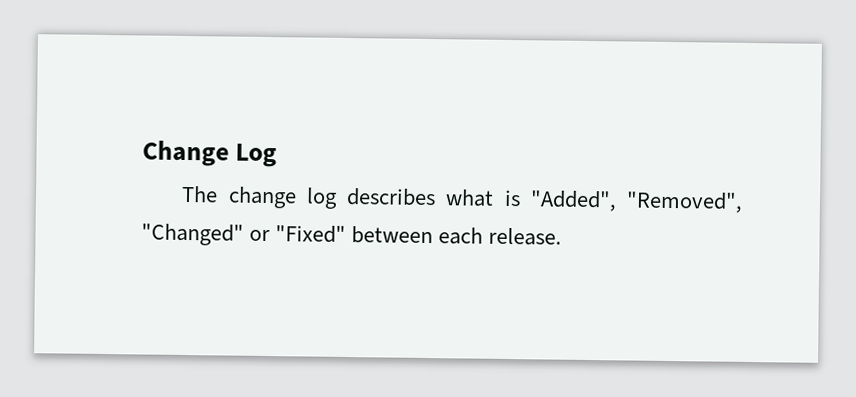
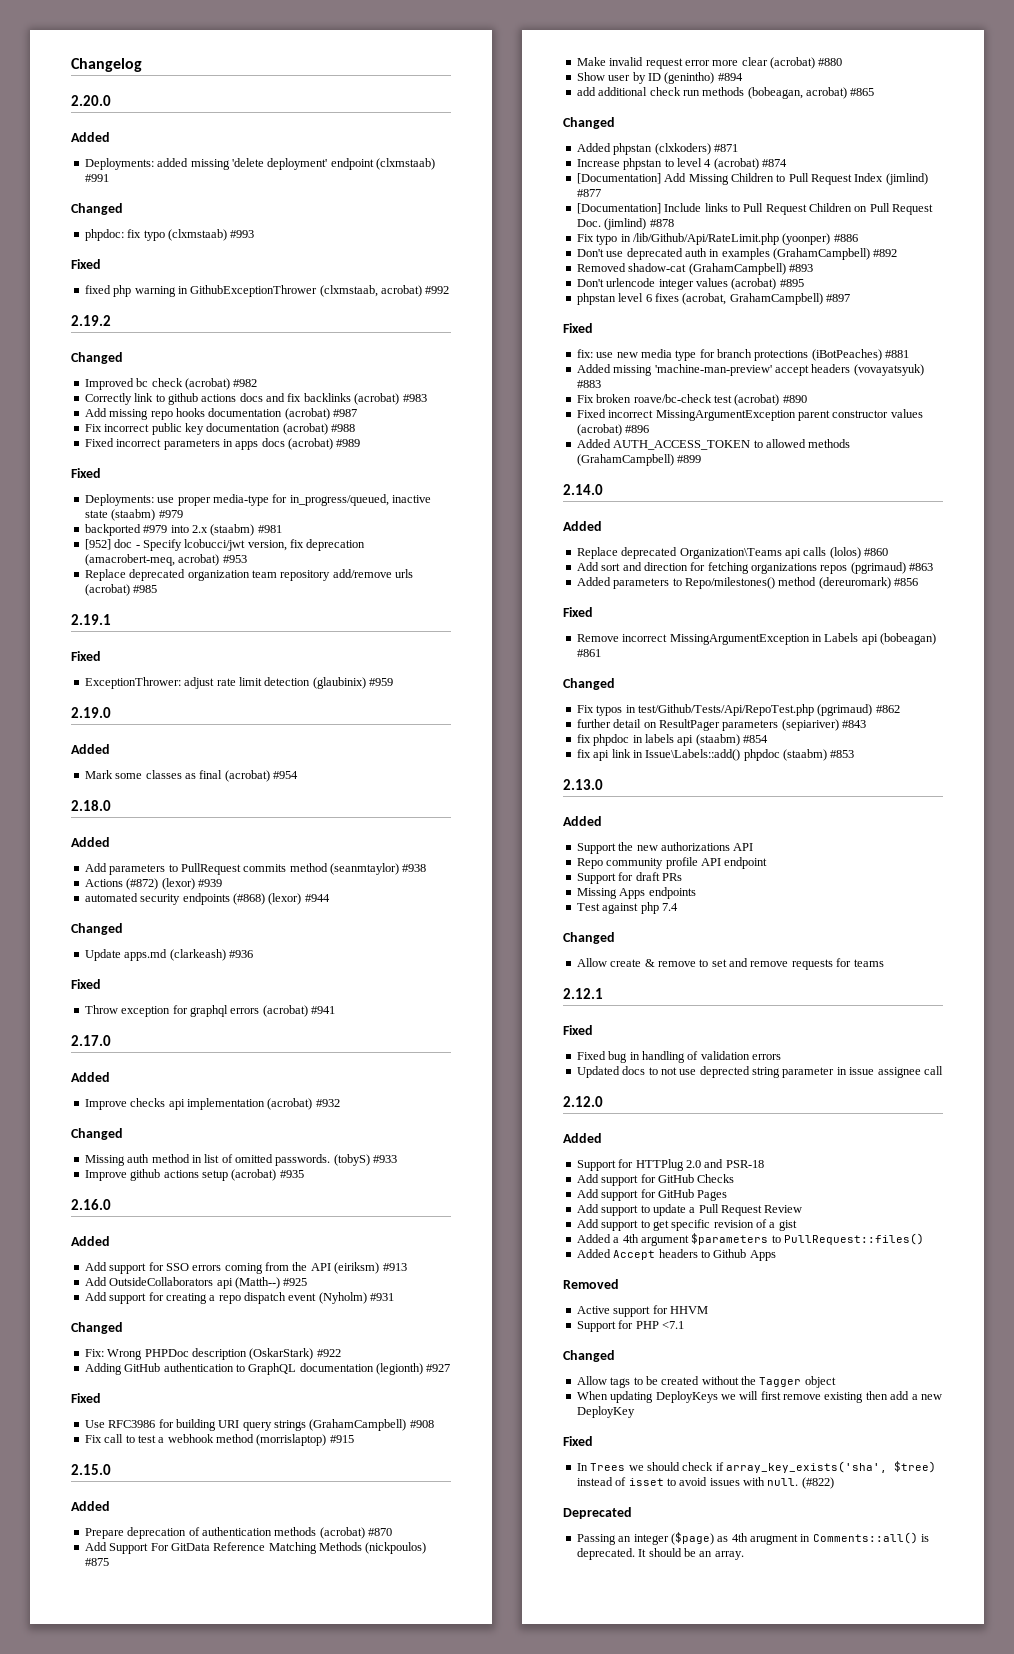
[142,140,278,168] [181,185,744,213] [141,223,563,246] Change Log // The change log describes what is "Added", "Removed", "Changed" or "Fixed" between each release. -> [71,58,142,72] [71,95,111,106] [71,132,110,142] [84,158,435,170] [84,174,109,182] [71,203,123,215] [84,229,255,241] [71,259,101,269] [84,285,450,297] [71,315,111,326] [71,352,123,364] [84,378,258,390] [84,393,427,405] [84,408,357,420] [84,423,355,435] [84,438,361,450] [71,468,101,478] [84,494,431,506] [84,509,183,521] [84,524,282,536] [84,539,366,551] [84,554,247,566] [84,569,413,581] [84,584,158,596] [71,614,111,625] [71,651,101,661] [84,677,393,689] [71,707,111,718] [71,744,110,754] [84,770,298,782] [71,800,111,811] [71,837,110,847] [84,863,427,875] [84,878,222,890] [84,893,330,905] [71,923,123,935] [84,949,253,961] [71,979,101,989] [84,1005,335,1017] [71,1035,111,1046] [71,1072,110,1082] [84,1098,340,1110] [71,1128,123,1140] [84,1154,398,1166] [84,1169,304,1181] [71,1199,111,1210] [71,1236,110,1246] [84,1262,407,1274] [84,1277,308,1289] [84,1292,395,1304] [71,1322,123,1334] [84,1348,341,1360] [84,1363,451,1375] [71,1393,101,1403] [84,1419,434,1431] [84,1434,354,1446] [71,1464,111,1475] [71,1501,110,1511] [84,1527,392,1539] [84,1542,427,1554] [84,1558,109,1566] [576,57,843,69] [576,72,743,84] [576,87,875,99] [563,117,615,129] [576,143,738,155] [576,158,787,170] [576,173,928,185] [576,189,601,197] [576,203,934,215] [576,218,674,230] [576,233,858,245] [576,248,898,260] [576,263,813,275] [576,278,804,290] [576,293,850,305] [563,323,593,333] [576,349,910,361] [576,364,924,376] [576,380,601,388] [576,394,807,406] [576,409,923,421] [576,424,650,436] [576,439,851,450] [576,454,702,466] [563,484,603,495] [563,521,602,531] [576,547,888,559] [576,562,934,574] [576,577,918,589] [563,607,593,617] [576,633,936,645] [576,649,601,657] [563,678,615,690] [576,704,900,716] [576,719,866,731] [576,734,768,746] [576,749,855,761] [563,779,603,790] [563,816,602,826] [576,842,754,854] [576,857,768,869] [576,872,682,884] [576,887,696,899] [576,902,678,914] [563,932,615,944] [576,958,884,970] [563,988,603,999] [563,1025,593,1035] [576,1051,781,1063] [576,1066,943,1078] [563,1096,603,1107] [563,1133,602,1143] [576,1159,764,1171] [576,1174,735,1186] [576,1189,728,1201] [576,1204,803,1216] [576,1219,797,1231] [576,1233,924,1246] [576,1249,776,1261] [563,1279,619,1289] [576,1305,708,1317] [576,1320,684,1332] [563,1350,615,1362] [576,1376,836,1388] [576,1391,942,1403] [576,1406,635,1418] [563,1436,593,1446] [576,1461,936,1473] [576,1477,834,1489] [563,1507,632,1519] [576,1532,930,1545] [576,1548,744,1560] Changelog // 2.20.0 // Added // Deployments: added missing 'delete deployment' endpoint (clxmstaab) #991 // Changed // phpdoc: fix typo (clxmstaab) #993 // Fixed // fixed php warning in GithubExceptionThrower (clxmstaab, acrobat) #992 // 2.19.2 // Changed // Improved bc check (acrobat) #982 // Correctly link to github actions docs and fix backlinks (acrobat) #983 // Add missing repo hooks documentation (acrobat) #987 // Fix incorrect public key documentation (acrobat) #988 // Fixed incorrect parameters in apps docs (acrobat) #989 // Fixed // Deployments: use proper media-type for in_progress/queued, inactive state (staabm) #979 // backported #979 into 2.x (staabm) #981 // [952] doc - Specify lcobucci/jwt version, fix deprecation (amacrobert-meq, acrobat) #953 // Replace deprecated organization team repository add/remove urls (acrobat) #985 // 2.19.1 // Fixed // ExceptionThrower: adjust rate limit detection (glaubinix) #959 // 2.19.0 // Added // Mark some classes as final (acrobat) #954 // 2.18.0 // Added // Add parameters to PullRequest commits method (seanmtaylor) #938 // Actions (#872) (lexor) #939 // automated security endpoints (#868) (lexor) #944 // Changed // Update apps.md (clarkeash) #936 // Fixed // Throw exception for graphql errors (acrobat) #941 // 2.17.0 // Added // Improve checks api implementation (acrobat) #932 // Changed // Missing auth method in list of omitted passwords. (tobyS) #933 // Improve github actions setup (acrobat) #935 // 2.16.0 // Added // Add support for SSO errors coming from the API (eiriksm) #913 // Add OutsideCollaborators api (Matth--) #925 // Add support for creating a repo dispatch event (Nyholm) #931 // Changed // Fix: Wrong PHPDoc description (OskarStark) #922 // Adding GitHub authentication to GraphQL documentation (legionth) #927 // Fixed // Use RFC3986 for building URI query strings (GrahamCampbell) #908 // Fix call to test a webhook method (morrislaptop) #915 // 2.15.0 // Added // Prepare deprecation of authentication methods (acrobat) #870 // Add Support For GitData Reference Matching Methods (nickpoulos) #875 // Make invalid request error more clear (acrobat) #880 // Show user by ID (genintho) #894 // add additional check run methods (bobeagan, acrobat) #865 // Changed // Added phpstan (clxkoders) #871 // Increase phpstan to level 4 (acrobat) #874 // [Documentation] Add Missing Children to Pull Request Index (jimlind) #877 // [Documentation] Include links to Pull Request Children on Pull Request Doc. (jimlind) #878 // Fix typo in /lib/Github/Api/RateLimit.php (yoonper) #886 // Don't use deprecated auth in examples (GrahamCampbell) #892 // Removed shadow-cat (GrahamCampbell) #893 // Don't urlencode integer values (acrobat) #895 // phpstan level 6 fixes (acrobat, GrahamCampbell) #897 // Fixed // fix: use new media type for branch protections (iBotPeaches) #881 // Added missing 'machine-man-preview' accept headers (vovayatsyuk) #883 // Fix broken roave/bc-check test (acrobat) #890 // Fixed incorrect MissingArgumentException parent constructor values (acrobat) #896 // Added AUTH_ACCESS_TOKEN to allowed methods (GrahamCampbell) #899 // 2.14.0 // Added // Replace deprecated Organization\Teams api calls (lolos) #860 // Add sort and direction for fetching organizations repos (pgrimaud) #863 // Added parameters to Repo/milestones() method (dereuromark) #856 // Fixed // Remove incorrect MissingArgumentException in Labels api (bobeagan) #861 // Changed // Fix typos in test/Github/Tests/Api/RepoTest.php (pgrimaud) #862 // further detail on ResultPager parameters (sepiariver) #843 // fix phpdoc in labels api (staabm) #854 // fix api link in Issue\Labels::add() phpdoc (staabm) #853 // 2.13.0 // Added // Support the new authorizations API // Repo community profile API endpoint // Support for draft PRs // Missing Apps endpoints // Test against php 7.4 // Changed // Allow create & remove to set and remove requests for teams // 2.12.1 // Fixed // Fixed bug in handling of validation errors // Updated docs to not use deprected string parameter in issue assignee call // 2.12.0 // Added // Support for HTTPlug 2.0 and PSR-18 // Add support for GitHub Checks // Add support for GitHub Pages // Add support to update a Pull Request Review // Add support to get specific revision of a gist // Added a 4th argument $parameters to PullRequest::files() // Added Accept headers to Github Apps // Removed // Active support for HHVM // Support for PHP <7.1 // Changed // Allow tags to be created without the Tagger object // When updating DeployKeys we will first remove existing then add a new DeployKey // Fixed // In Trees we should check if array_key_exists('sha', $tree) instead of isset to avoid issues with null. (#822) // Deprecated // Passing an integer ($page) as 4th arugment in Comments::all() is deprecated. It should be an array.

